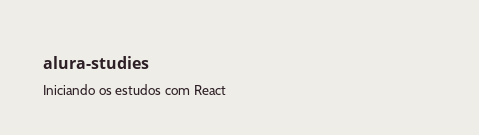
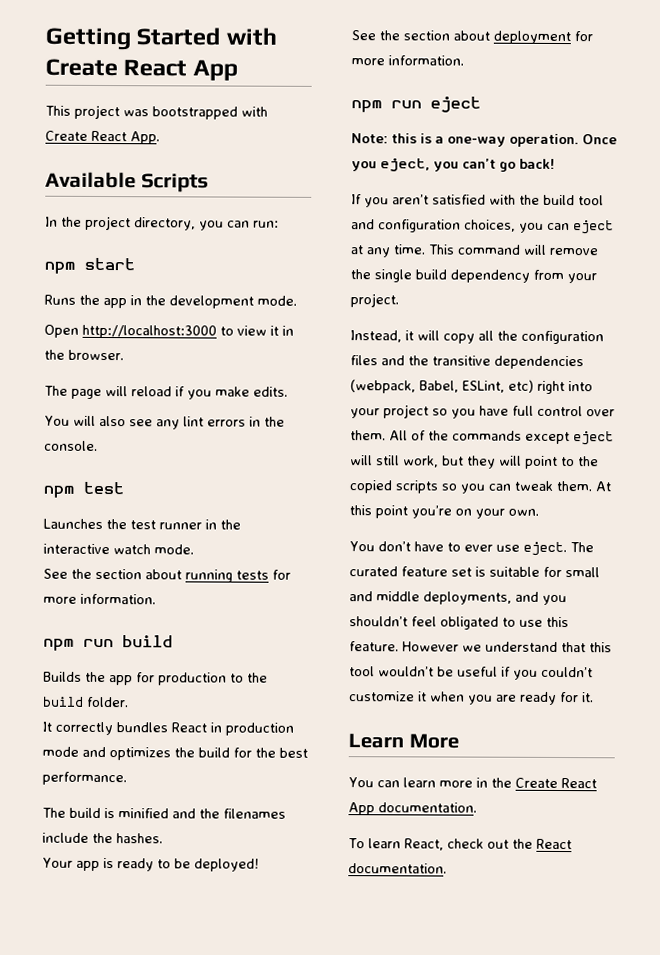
[43,56,149,69] [43,84,226,95] alura-studies // Iniciando os estudos com React -> [45,27,277,51] [45,58,238,81] [45,104,268,120] [45,130,160,145] [45,171,209,193] [45,215,279,231] [44,257,135,274] [44,294,297,309] [44,324,294,339] [44,349,124,361] [44,385,288,400] [44,415,285,430] [44,440,98,451] [43,481,124,498] [43,518,241,530] [43,543,194,555] [43,568,291,583] [43,593,156,605] [43,635,173,651] [43,671,268,686] [42,696,129,708] [42,721,294,736] [42,746,308,761] [42,771,127,786] [42,807,286,819] [42,832,163,844] [42,857,259,872] [351,30,593,45] [351,55,464,66] [351,96,481,113] [351,133,617,148] [351,158,555,172] [351,194,604,208] [351,219,614,235] [350,244,599,258] [350,269,597,284] [350,293,399,308] [350,330,604,345] [350,355,584,370] [350,379,593,395] [350,404,615,419] [350,430,614,446] [350,455,599,469] [349,480,611,494] [349,505,539,519] [349,541,594,557] [349,566,600,578] [349,591,567,606] [349,616,569,630] [349,641,612,653] [349,666,593,680] [349,691,594,705] [348,733,459,749] [348,777,597,789] [348,802,477,816] [348,838,572,851] [348,863,447,874] Getting Started with Create React App // This project was bootstrapped with Create React App. // Available Scripts // In the project directory, you can run: // npm start // Runs the app in the development mode. // Open http://localhost:3000 to view it in the browser. // The page will reload if you make edits. // You will also see any lint errors in the console. // npm test // Launches the test runner in the interactive watch mode. // See the section about running tests for more information. // npm run build // Builds the app for production to the build folder. // It correctly bundles React in production mode and optimizes the build for the best performance. // The build is minified and the filenames include the hashes. // Your app is ready to be deployed! // See the section about deployment for more information. // npm run eject // Note: this is a one-way operation. Once you eject, you can’t go back! // If you aren’t satisfied with the build tool and configuration choices, you can eject at any time. This command will remove the single build dependency from your project. // Instead, it will copy all the configuration files and the transitive dependencies (webpack, Babel, ESLint, etc) right into your project so you have full control over them. All of the commands except eject will still work, but they will point to the copied scripts so you can tweak them. At this point you’re on your own. // You don’t have to ever use eject. The curated feature set is suitable for small and middle deployments, and you shouldn’t feel obligated to use this feature. However we understand that this tool wouldn’t be useful if you couldn’t customize it when you are ready for it. // Learn More // You can learn more in the Create React App documentation. // To learn React, check out the React documentation.

